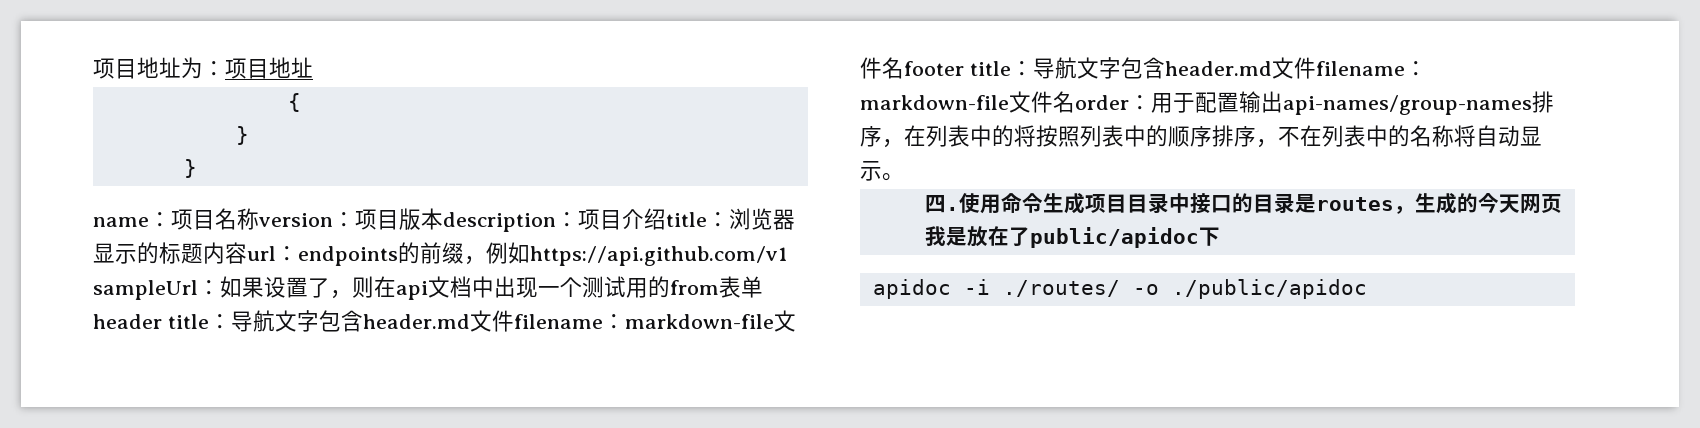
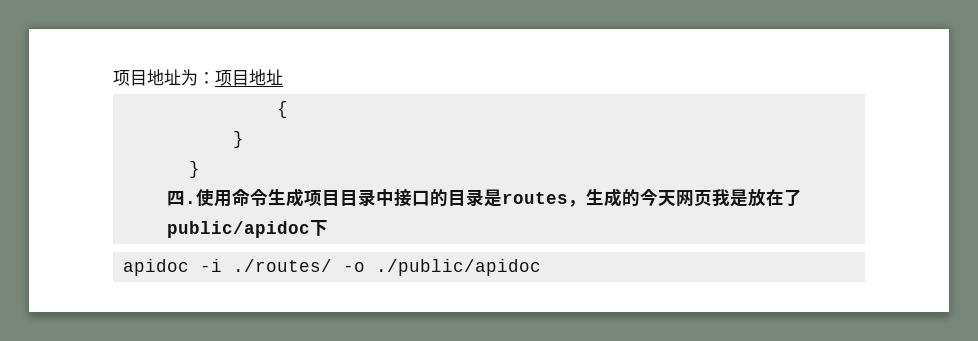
[93,208,795,232] [93,242,787,266] [93,276,763,300] [93,310,796,332] [860,57,1427,79] [860,91,1554,115] [860,125,1542,148] [860,161,904,181] // name：项目名称version：项目版本description：项目介绍title：浏览器显示的标题内容url：endpoints的前缀，例如https://api.github.com/v1 sampleUrl：如果设置了，则在api文档中出现一个测试用的from表单header title：导航文字包含header.md文件filename：markdown-file文件名footer title：导航文字包含header.md文件filename：markdown-file文件名order：用于配置输出api-names/group-names排序，在列表中的将按照列表中的顺序排序，不在列表中的名称将自动显示。 -> (201, 169) none

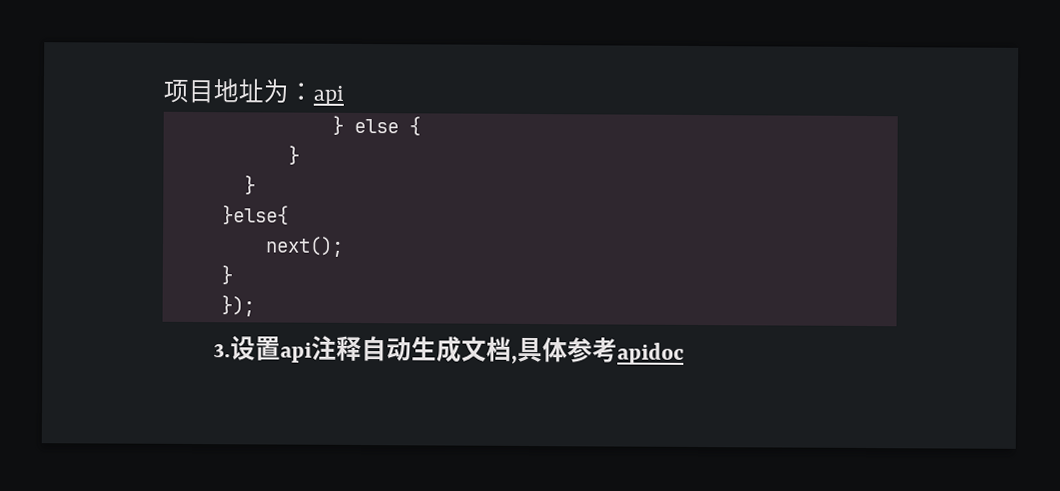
[215,69,283,86] 项目地址 // -> [313,85,344,106] [331,115,399,135] api // } else
[167,188,803,207] [167,220,329,238] [123,259,542,276] 四.使用命令生成项目目录中接口的目录是routes，生成的今天网页我是放在了public/apidoc下 // apidoc -i ./routes/ -o ./public/apidoc -> [221,205,289,225] [264,236,344,257] [220,265,233,285] [220,295,255,317] [212,335,684,365] }else{ // next(); // } // }); // 3.设置api注释自动生成文档,具体参考apidoc

